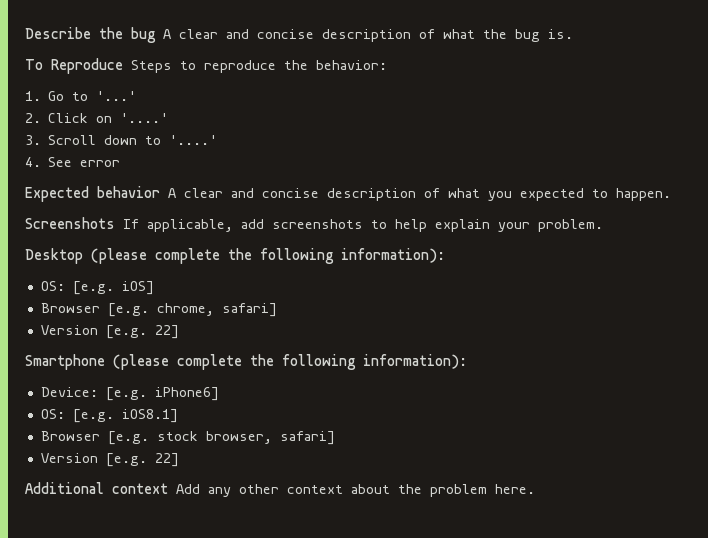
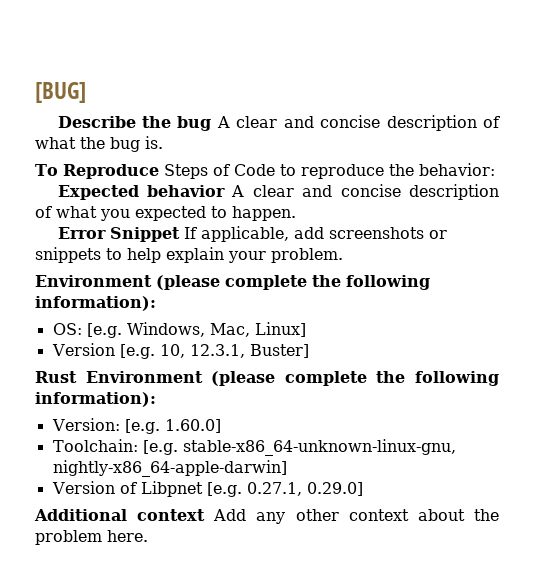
(25, 33) none -> [35,82,86,103] [BUG] //
(172, 66) none -> [212,164,275,176] of Code
[25,91,137,101] [25,113,169,123] [25,135,218,145] [25,157,121,167] // 1. Go to '...' // 2. Click on '....' // 3. Scroll down to '....' // 4. See error -> (495, 169) none
[25,217,115,229] Screenshots -> [57,227,180,242] Error Snippet
(363, 224) none -> [428,230,447,239] [35,247,101,263] or snippets
[25,248,83,264] Desktop -> [35,275,152,287] Environment
[121,281,154,295] [40,303,277,317] [40,325,179,339] [25,354,467,370] [40,387,219,401] [40,409,178,423] [40,431,335,445] [40,453,179,467] iOS] // Browser [e.g. chrome, safari] // Version [e.g. 22] // Smartphone (please complete the following information): // Device: [e.g. iPhone6] // OS: [e.g. iOS8.1] // Browser [e.g. stock browser, safari] // Version [e.g. 22] -> [126,322,306,337] [51,343,309,359] [35,371,499,386] [35,392,156,407] [51,418,221,434] [52,439,456,456] [52,460,287,477] [51,481,363,497] Windows, Mac, Linux] // Version [e.g. 10, 12.3.1, Buster] // Rust Environment (please complete the following information): // Version: [e.g. 1.60.0] // Toolchain: [e.g. stable-x86_64-unknown-linux-gnu, nightly-x86_64-apple-darwin] // Version of Libpnet [e.g. 0.27.1, 0.29.0]

